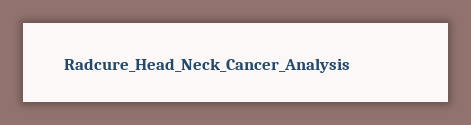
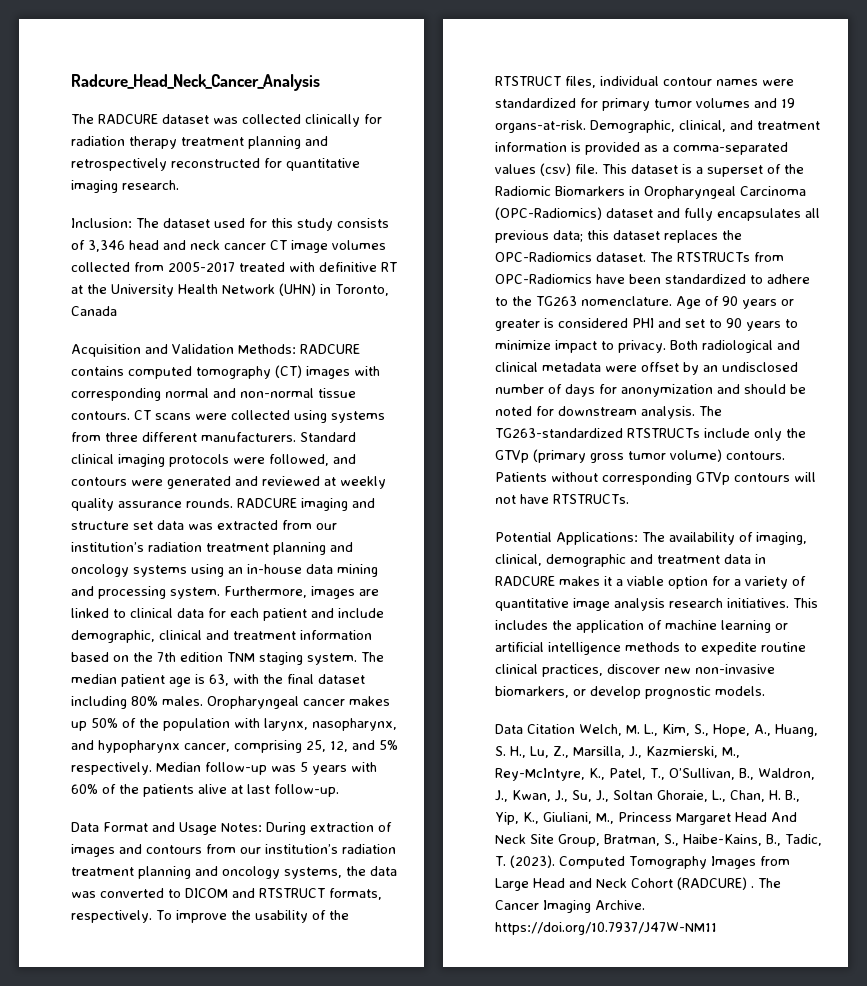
(350, 65) none -> [71,114,382,127] [71,136,328,149] [71,158,360,171] [71,180,179,193] [71,218,389,231] [71,240,386,253] [71,262,397,272] [71,283,389,297] [71,306,117,316] [71,344,360,357] [71,365,380,379] [71,388,356,401] [71,410,385,423] [71,432,356,442] [71,454,356,467] [71,476,386,489] [71,498,375,511] [71,520,337,530] [71,542,353,555] [71,564,378,577] [71,586,379,599] [71,608,384,621] [71,630,372,643] [71,652,384,665] [71,674,365,687] [71,696,390,709] [71,718,397,731] [71,740,398,753] [71,762,377,775] [71,784,339,797] [71,822,392,835] [71,844,396,857] [71,866,397,879] [71,888,382,900] [71,910,349,923] [495,76,794,88] [495,98,795,111] [495,120,820,133] [495,142,788,155] [495,163,804,177] [495,186,806,199] [495,207,820,221] [495,230,742,243] [495,252,784,262] [495,274,810,284] [495,296,794,309] [495,318,798,331] [495,340,800,353] [495,362,798,375] [495,384,806,397] [495,406,722,419] [495,428,806,441] [495,449,785,463] [495,472,816,485] [495,494,629,504] [495,532,807,545] [495,554,766,567] [495,576,806,589] [495,598,818,611] [495,620,788,633] [495,642,806,655] [495,664,775,677] [495,686,765,699] [495,724,818,737] [495,746,740,758] [495,768,815,781] [495,790,800,802] [495,812,797,825] [495,834,822,847] [495,855,790,869] [495,877,781,891] [495,900,645,913] [495,922,717,935] // The RADCURE dataset was collected clinically for radiation therapy treatment planning and retrospectively reconstructed for quantitative imaging research. // Inclusion: The dataset used for this study consists of 3,346 head and neck cancer CT image volumes collected from 2005-2017 treated with definitive RT at the University Health Network (UHN) in Toronto, Canada // Acquisition and Validation Methods: RADCURE contains computed tomography (CT) images with corresponding normal and non-normal tissue contours. CT scans were collected using systems from three different manufacturers. Standard clinical imaging protocols were followed, and contours were generated and reviewed at weekly quality assurance rounds. RADCURE imaging and structure set data was extracted from our institution’s radiation treatment planning and oncology systems using an in-house data mining and processing system. Furthermore, images are linked to clinical data for each patient and include demographic, clinical and treatment information based on the 7th edition TNM staging system. The median patient age is 63, with the final dataset including 80% males. Oropharyngeal cancer makes up 50% of the population with larynx, nasopharynx, and hypopharynx cancer, comprising 25, 12, and 5% respectively. Median follow-up was 5 years with 60% of the patients alive at last follow-up. // Data Format and Usage Notes: During extraction of images and contours from our institution’s radiation treatment planning and oncology systems, the data was converted to DICOM and RTSTRUCT formats, respectively. To improve the usability of the RTSTRUCT files, individual contour names were standardized for primary tumor volumes and 19 organs-at-risk. Demographic, clinical, and treatment information is provided as a comma-separated values (csv) file. This dataset is a superset of the Radiomic Biomarkers in Oropharyngeal Carcinoma (OPC-Radiomics) dataset and fully encapsulates all previous data; this dataset replaces the OPC-Radiomics dataset. The RTSTRUCTs from OPC-Radiomics have been standardized to adhere to the TG263 nomenclature. Age of 90 years or greater is considered PHI and set to 90 years to minimize impact to privacy. Both radiological and clinical metadata were offset by an undisclosed number of days for anonymization and should be noted for downstream analysis. The TG263-standardized RTSTRUCTs include only the GTVp (primary gross tumor volume) contours. Patients without corresponding GTVp contours will not have RTSTRUCTs. // Potential Applications: The availability of imaging, clinical, demographic and treatment data in RADCURE makes it a viable option for a variety of quantitative image analysis research initiatives. This includes the application of machine learning or artificial intelligence methods to expedite routine clinical practices, discover new non-invasive biomarkers, or develop prognostic models. // Data Citation Welch, M. L., Kim, S., Hope, A., Huang, S. H., Lu, Z., Marsilla, J., Kazmierski, M., Rey-McIntyre, K., Patel, T., O’Sullivan, B., Waldron, J., Kwan, J., Su, J., Soltan Ghoraie, L., Chan, H. B., Yip, K., Giuliani, M., Princess Margaret Head And Neck Site Group, Bratman, S., Haibe-Kains, B., Tadic, T. (2023). Computed Tomography Images from Large Head and Neck Cohort (RADCURE) . The Cancer Imaging Archive. https://doi.org/10.7937/J47W-NM11

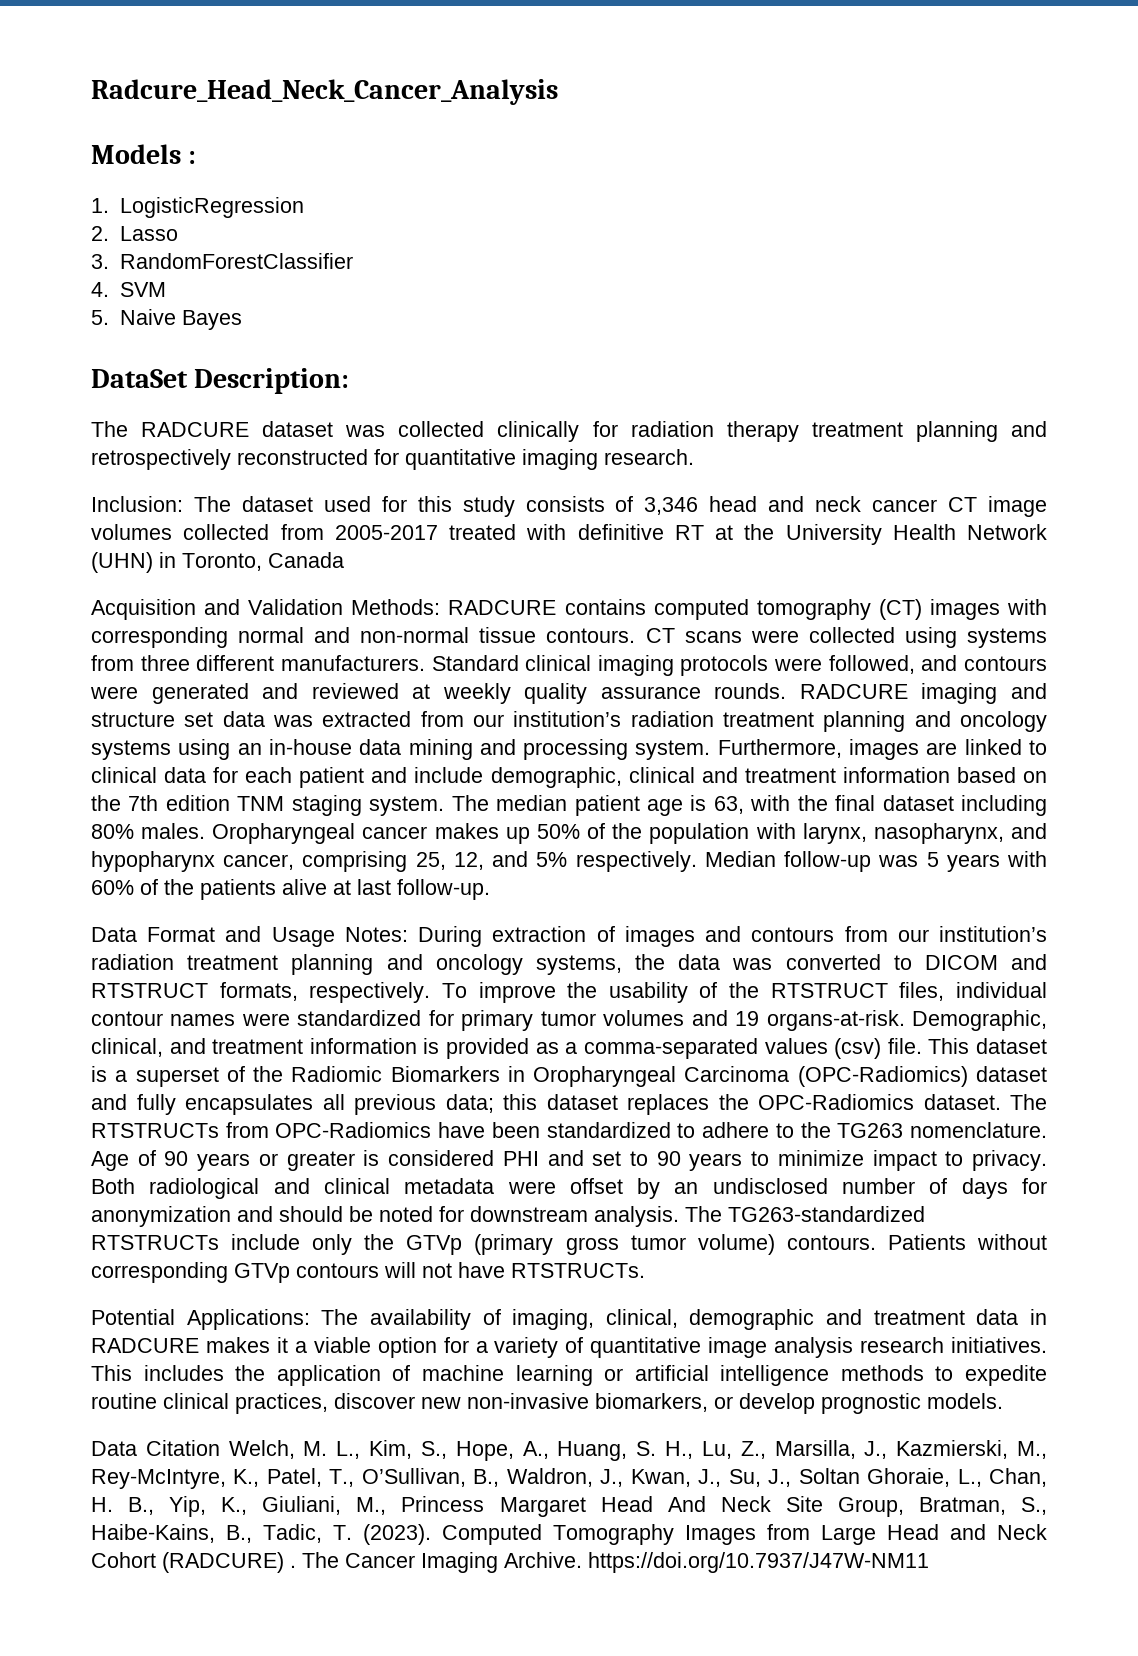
(320, 82) none -> [91,144,197,164] [91,197,304,218] [91,226,178,241] [91,253,353,269] [91,282,166,297] [91,309,242,330] [91,368,350,394] // Models : // 1. LogisticRegression // 2. Lasso // 3. RandomForestClassifier // 4. SVM // 5. Naive Bayes // DataSet Description:

